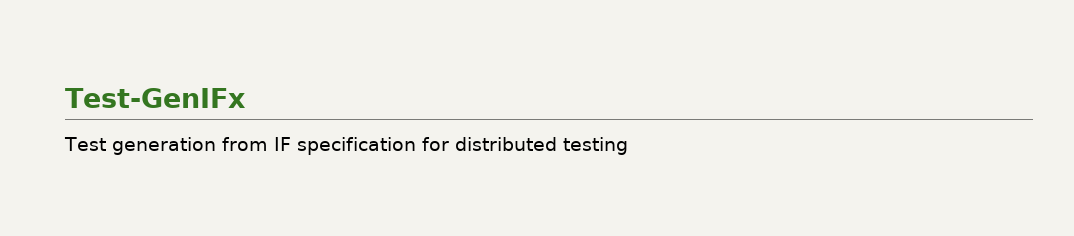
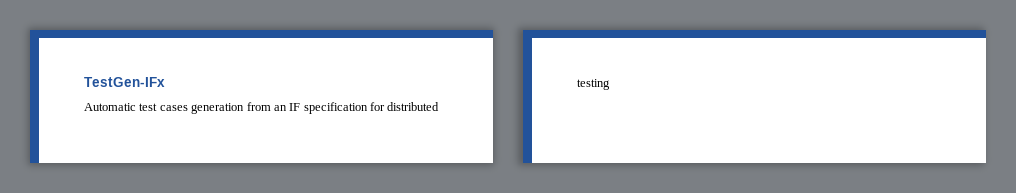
[65,88,245,108] [64,137,106,151] Test-GenIFx // Test -> [84,77,165,87] [84,103,188,111] TestGen-IFx // Automatic test cases
(268, 144) none -> [273,105,287,111] an

